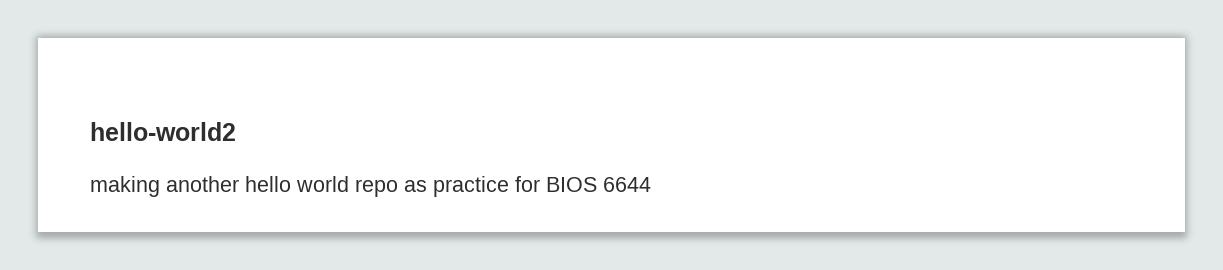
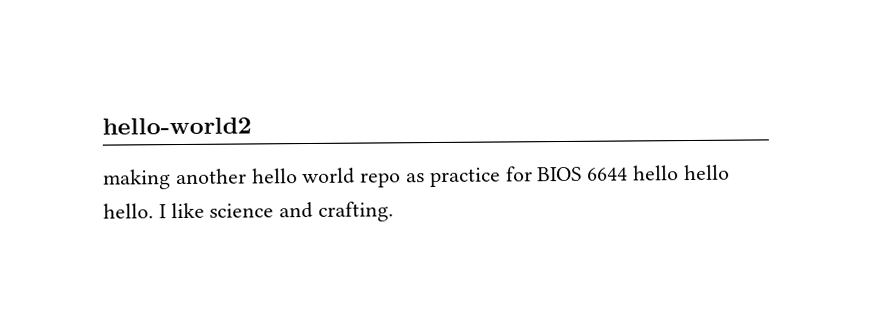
(651, 184) none -> [633,164,730,181] [103,201,395,222] hello hello hello. I like science and crafting.

